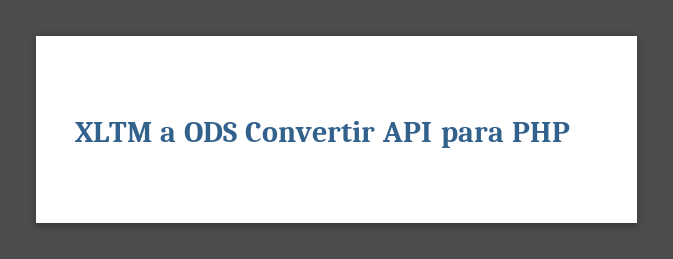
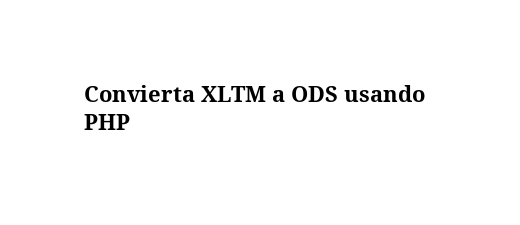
(75, 132) none -> [84,85,195,102] Convierta
[245,121,504,148] Convertir API para -> [344,85,425,102] usando

